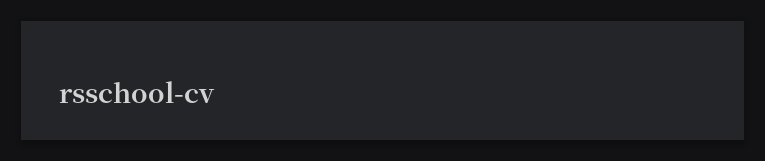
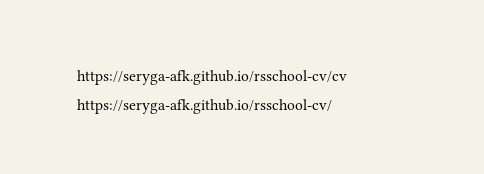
[59,81,215,103] rsschool-cv -> [77,70,347,85] [77,99,332,114] https://seryga-afk.github.io/rsschool-cv/cv // https://seryga-afk.github.io/rsschool-cv/

